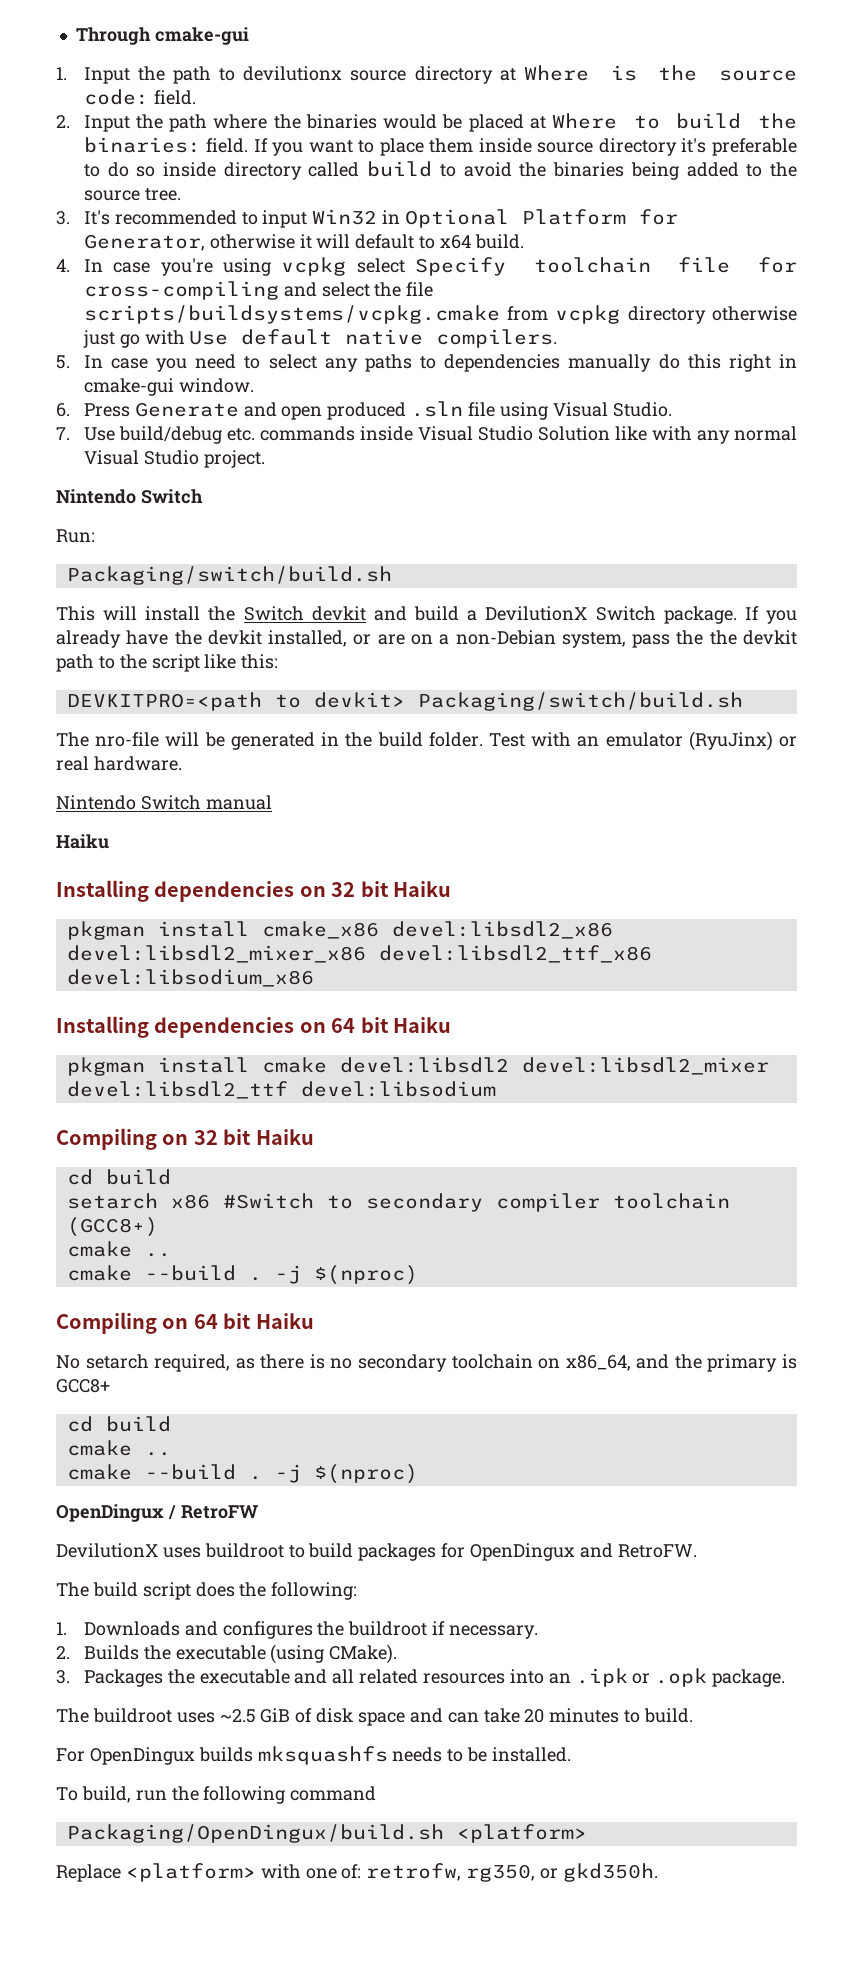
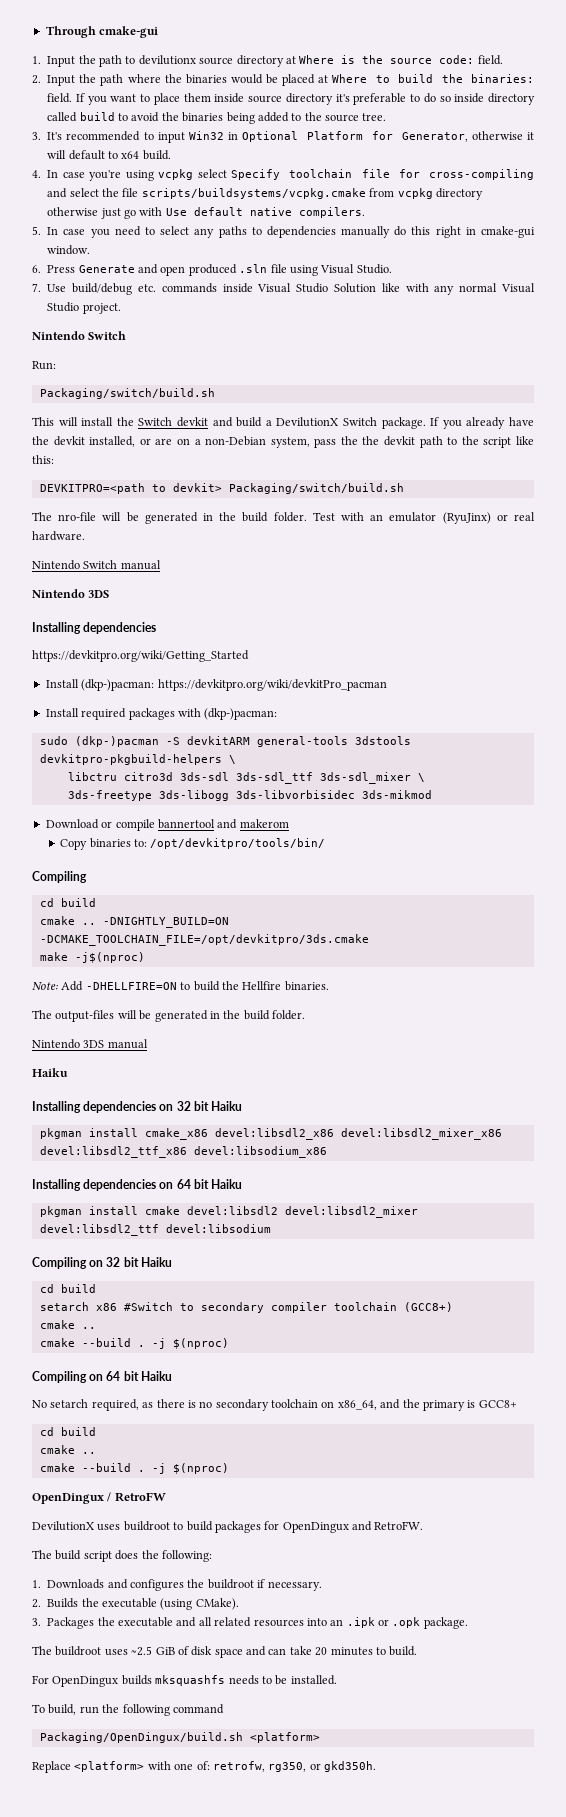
(272, 802) none -> [32,589,110,598] [32,622,157,634] [32,650,249,662] [45,679,387,691] [45,708,278,720] [39,736,411,747] [39,754,236,765] [67,772,425,784] [67,790,432,801] [45,819,289,831] [60,838,326,850] [32,871,87,883] [39,898,96,907] [39,916,229,928] [39,934,369,946] [39,952,145,963] [32,981,329,991] [32,1010,305,1022] [32,1039,148,1049] // Nintendo 3DS // Installing dependencies // https://devkitpro.org/wiki/Getting_Started // Install (dkp-)pacman: https://devkitpro.org/wiki/devkitPro_pacman // Install required packages with (dkp-)pacman: // sudo (dkp-)pacman -S devkitARM general-tools 3dstools devkitpro-pkgbuild-helpers \ // libctru citro3d 3ds-sdl 3ds-sdl_ttf 3ds-sdl_mixer \ // 3ds-freetype 3ds-libogg 3ds-libvorbisidec 3ds-mikmod // Download or compile bannertool and makerom // Copy binaries to: /opt/devkitpro/tools/bin/ // Compiling // cd build // cmake .. -DNIGHTLY_BUILD=ON -DCMAKE_TOOLCHAIN_FILE=/opt/devkitpro/3ds.cmake // make -j$(nproc) // Note: Add -DHELLFIRE=ON to build the Hellfire binaries. // The output-files will be generated in the build folder. // Nintendo 3DS manual

